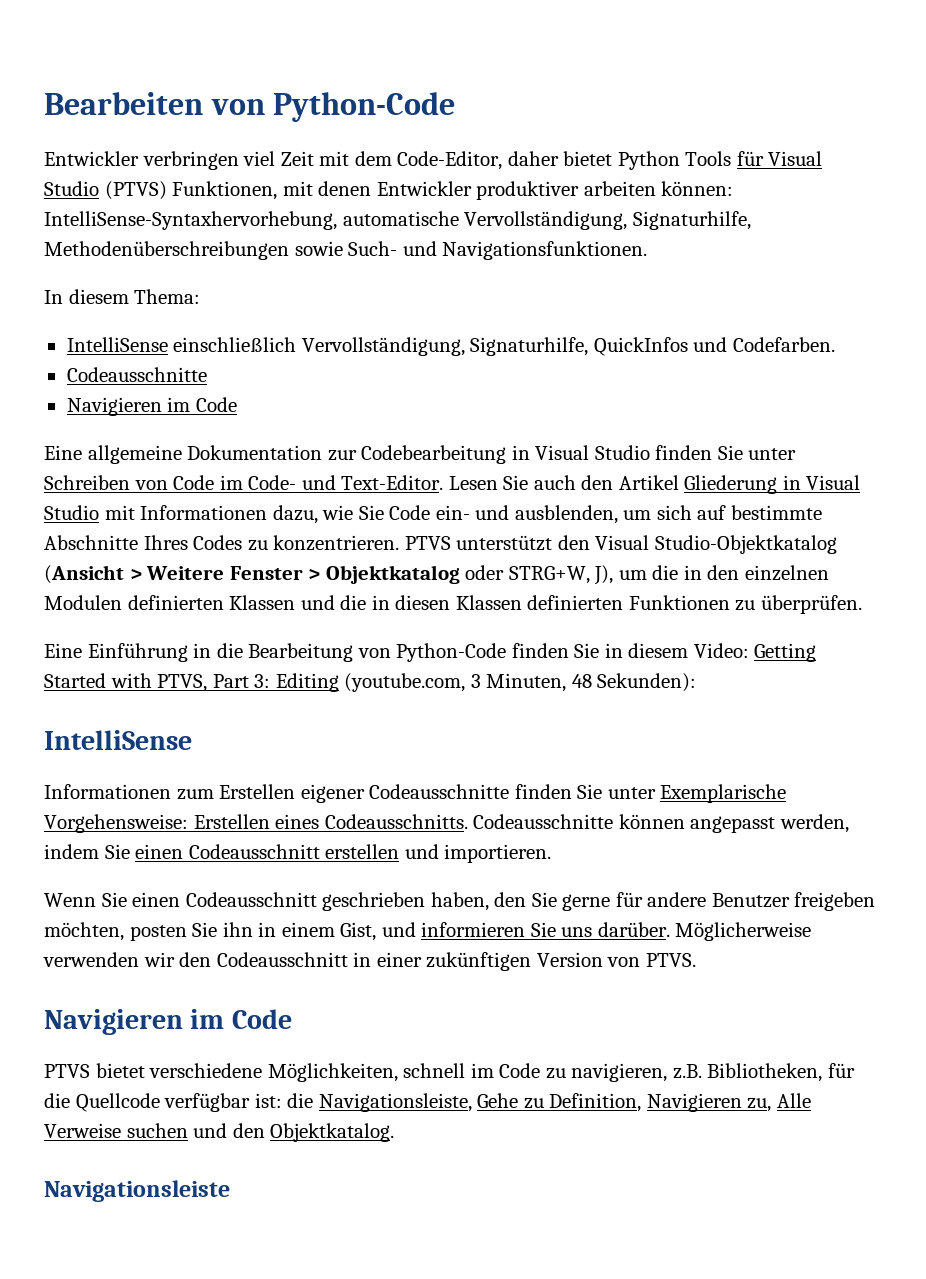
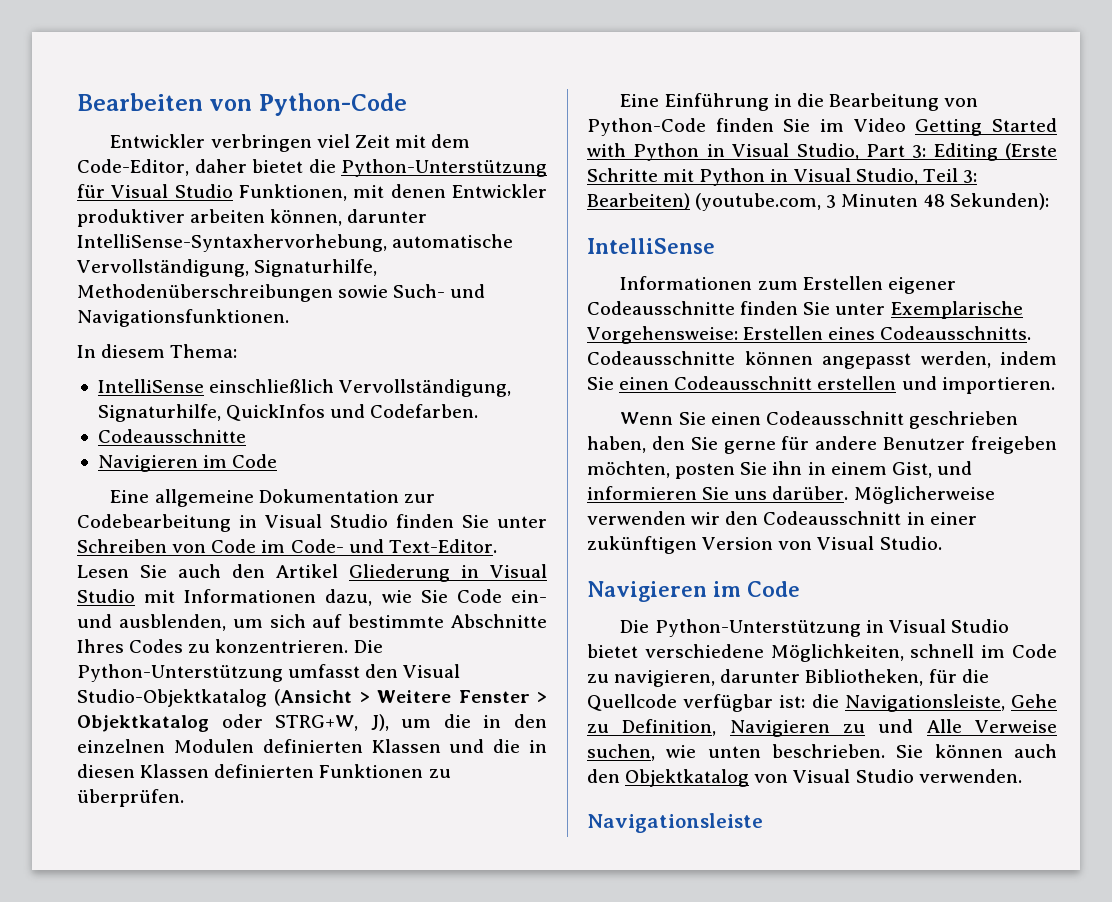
[617,151,732,170] Python Tools -> [308,159,547,177] die Python-Unterstützung
[104,181,167,200] (PTVS) -> (233, 191) none
[661,181,734,196] können: -> [270,209,428,226] können, darunter
[404,535,553,551] PTVS unterstützt -> [353,640,383,653] [77,664,361,682] Die Python-Unterstützung umfasst
[604,643,817,662] [44,673,339,692] in diesem Video: Getting Started with PTVS, Part 3: Editing -> [820,118,1057,136] [587,143,1057,161] [587,168,977,186] [587,193,690,210] im Video Getting Started with Python in Visual Studio, Part 3: Editing (Erste Schritte mit Python in Visual Studio, Teil 3: Bearbeiten)
[486,673,567,692] Minuten, -> [841,194,919,207] Minuten
[645,953,696,967] [44,1009,292,1035] [44,1064,90,1078] PTVS. // Navigieren im Code // PTVS -> [817,536,942,550] [587,581,800,602] [620,619,1009,637] Visual Studio. // Navigieren im Code // Die Python-Unterstützung in Visual Studio
[672,1064,702,1079] z.B. -> [720,669,801,683] darunter
[747,1093,811,1112] [44,1123,395,1142] zu, Alle Verweise suchen und den Objektkatalog. -> [843,719,1058,733] [587,744,1057,761] [587,769,1022,787] zu und Alle Verweise suchen, wie unten beschrieben. Sie können auch den Objektkatalog von Visual Studio verwenden.

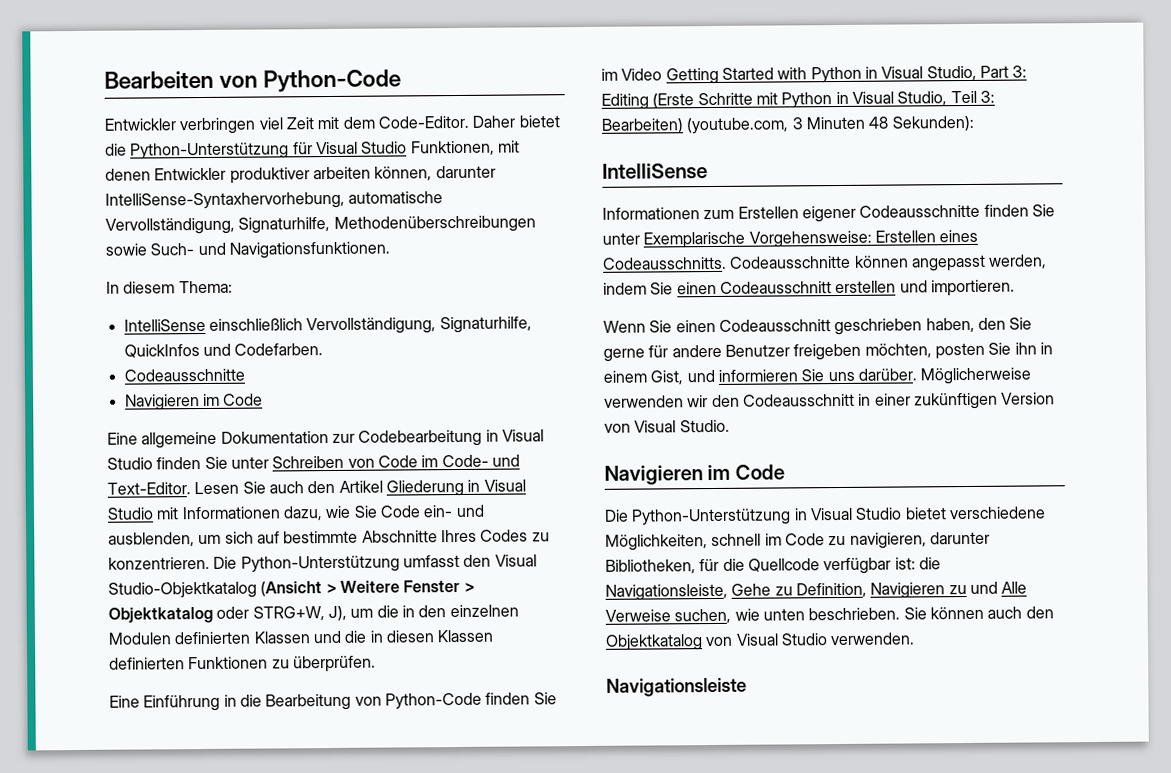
[77,159,247,176] Code-Editor, daher -> [377,115,516,129] Code-Editor. Daher

